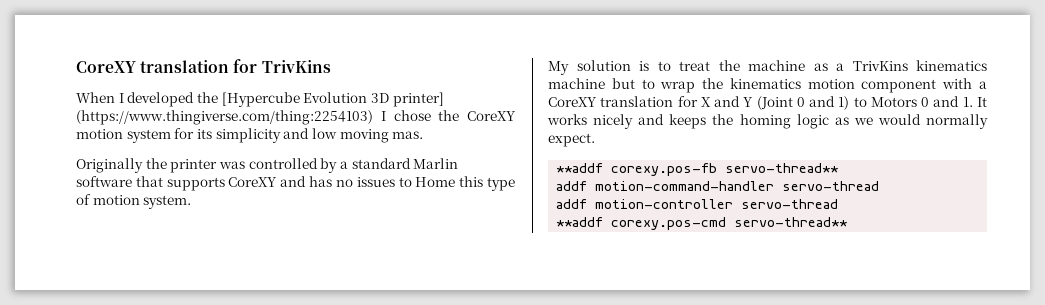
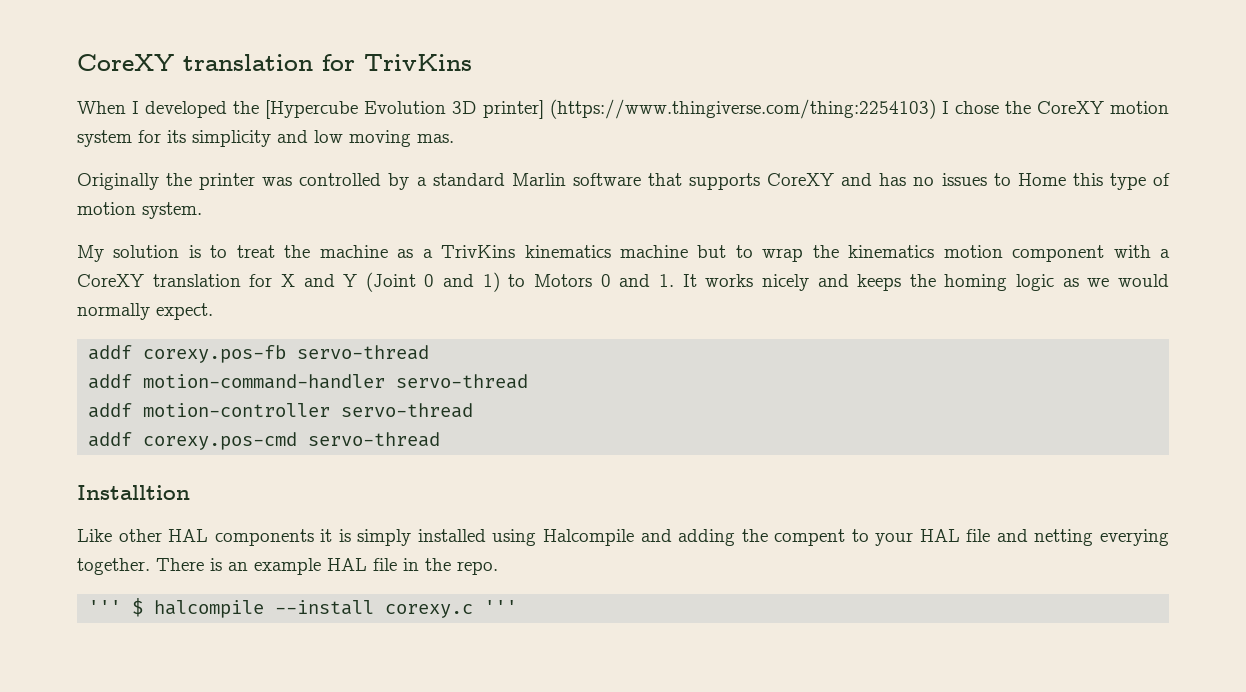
[556,163,839,176] **addf corexy.pos-fb servo-thread** -> [88,345,430,363] addf corexy.pos-fb servo-thread
[556,217,848,230] **addf corexy.pos-cmd servo-thread** -> [88,432,441,450] [77,485,190,500] [77,529,1169,546] [77,558,498,575] [88,598,518,618] addf corexy.pos-cmd servo-thread // Installtion // Like other HAL components it is simply installed using Halcompile and adding the compent to your HAL file and netting everying together. There is an example HAL file in the repo. // ''' $ halcompile --install corexy.c '''

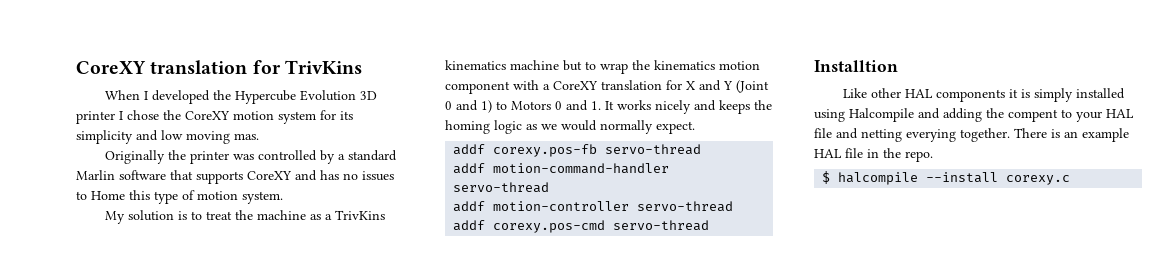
[265,100,359,119] [Hypercube -> [235,90,297,104] Hypercube
[482,99,936,119] printer] (https://www.thingiverse.com/thing:2254103) -> [76,111,115,124] printer
[88,600,122,614] ''' -> (933, 156) none
[484,600,518,614] ''' -> (1071, 180) none

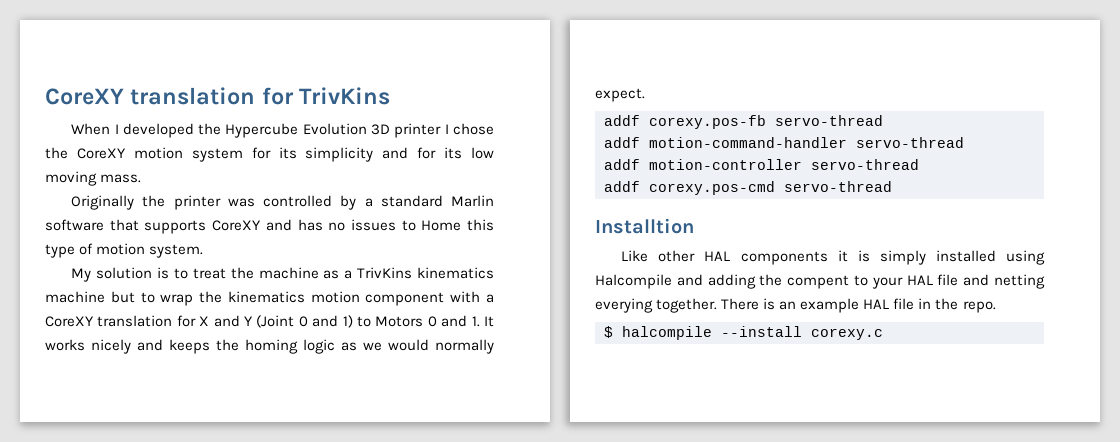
(158, 135) none -> [417,147,463,159] for its
[234,133,259,140] mas. -> [100,174,142,183] mass.

